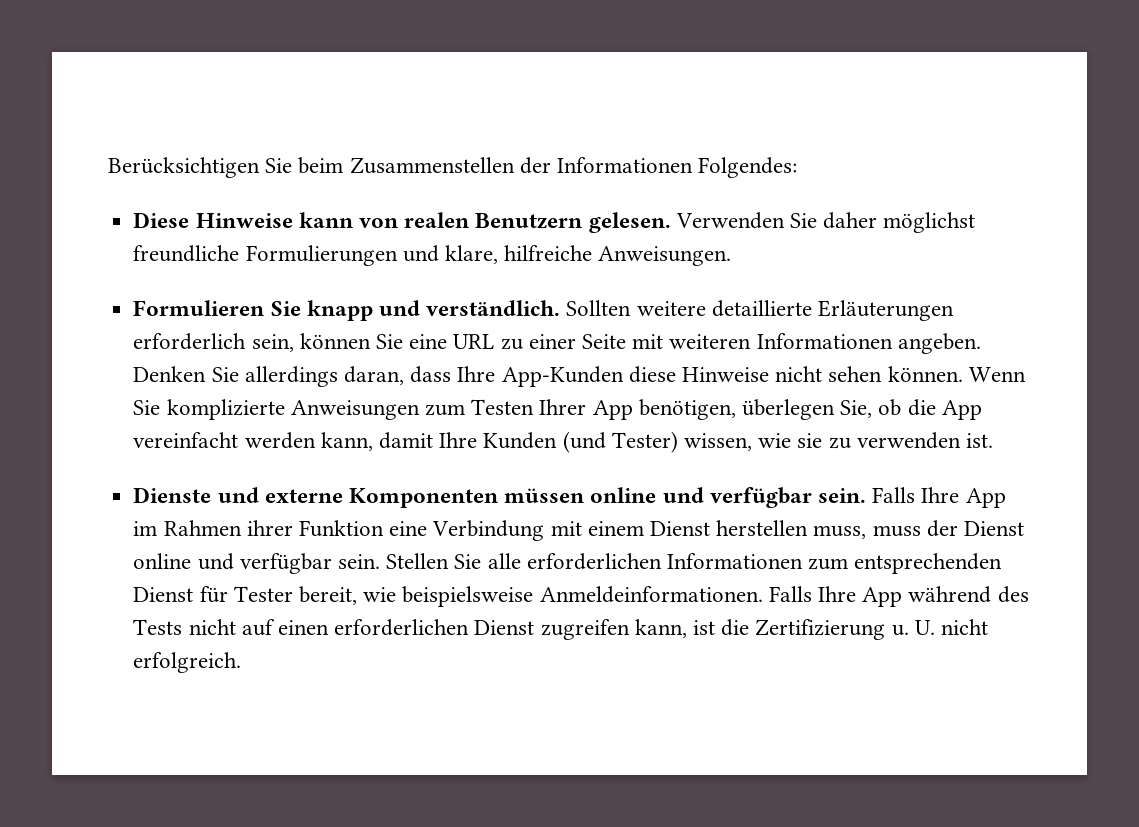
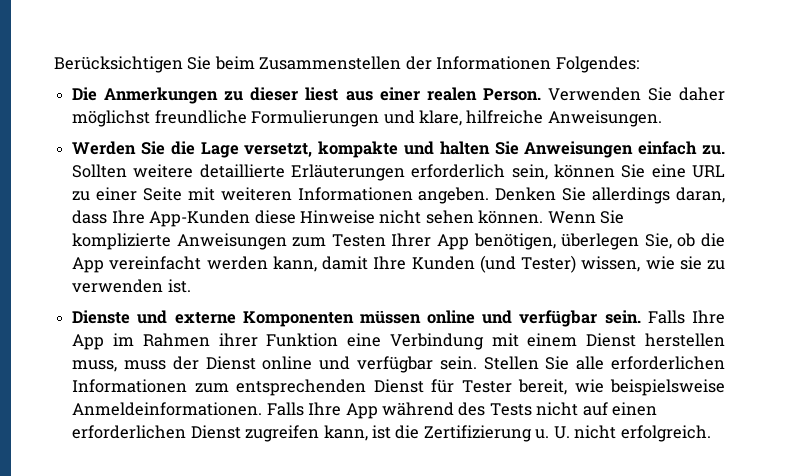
[133,212,671,233] Diese Hinweise kann von realen Benutzern gelesen. -> [72,87,541,104] Die Anmerkungen zu dieser liest aus einer realen Person.
[133,300,561,321] Formulieren Sie knapp und verständlich. -> [72,141,725,158] Werden Sie die Lage versetzt, kompakte und halten Sie Anweisungen einfach zu.

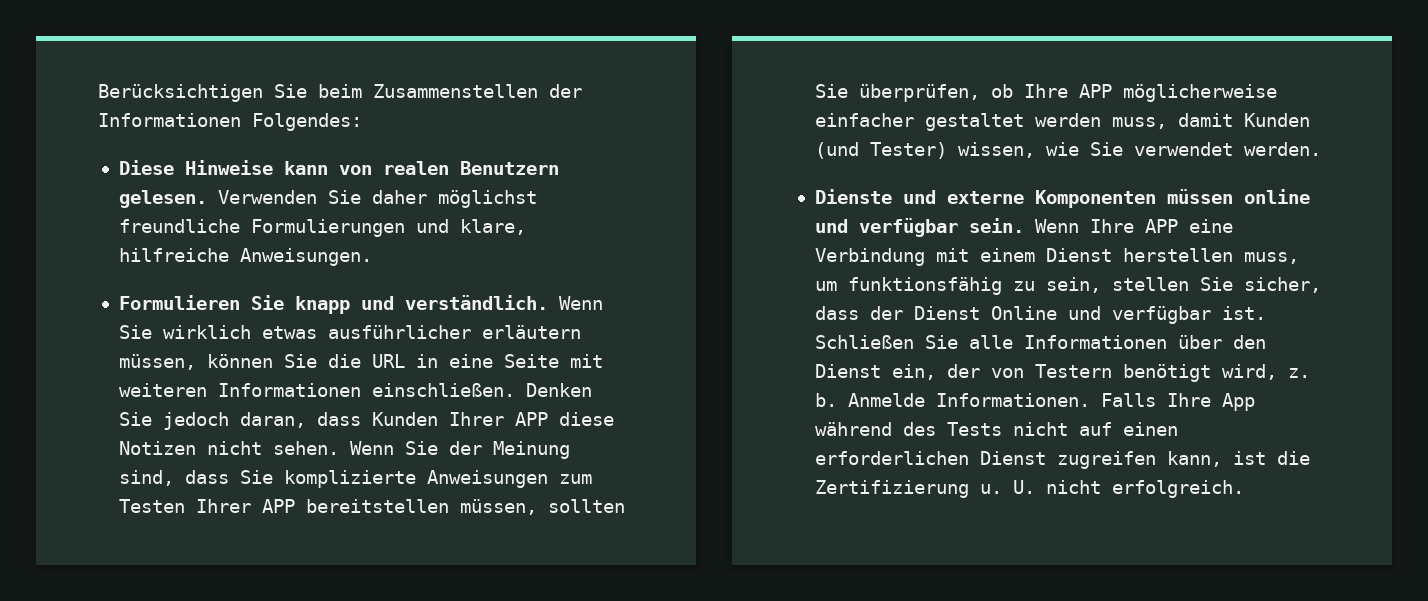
[72,87,541,104] Die Anmerkungen zu dieser liest aus einer realen Person. -> [118,160,559,175] [118,190,207,208] Diese Hinweise kann von realen Benutzern gelesen.
[72,141,725,158] [72,164,726,181] [72,187,138,201] Werden Sie die Lage versetzt, kompakte und halten Sie Anweisungen einfach zu. Sollten weitere detaillierte Erläuterungen erforderlich sein, können Sie eine URL zu einer -> [118,295,603,314] [118,325,581,339] [118,354,493,370] Formulieren Sie knapp und verständlich. Wenn Sie wirklich etwas ausführlicher erläutern müssen, können Sie die URL in eine
[418,187,490,204] angeben. -> [371,383,515,397] einschließen.
[592,187,671,204] allerdings -> [162,412,229,430] jedoch
[111,210,596,227] Ihre App-Kunden diese Hinweise nicht sehen können. Wenn -> [371,412,614,426] [118,441,570,459] [118,470,229,486] Kunden Ihrer APP diese Notizen nicht sehen. Wenn Sie der Meinung sind, dass
[437,233,725,250] [72,256,407,273] App benötigen, überlegen Sie, ob die App vereinfacht werden kann, damit Ihre -> [261,499,625,515] [814,84,1277,102] [814,113,1233,131] APP bereitstellen müssen, sollten Sie überprüfen, ob Ihre APP möglicherweise einfacher gestaltet werden muss, damit
[679,256,725,270] [72,279,191,293] sie zu verwenden ist. -> [1089,142,1321,156] Sie verwendet werden.
[647,310,726,324] [72,333,339,350] Falls Ihre App im Rahmen ihrer Funktion -> [1034,219,1178,233] Wenn Ihre APP
[123,360,166,370] muss -> [814,277,1321,295] [814,306,859,320] um funktionsfähig zu sein, stellen Sie sicher, dass
[262,356,725,373] [72,379,726,396] [72,402,263,416] online und verfügbar sein. Stellen Sie alle erforderlichen Informationen zum entsprechenden Dienst für Tester bereit, wie beispielsweise Anmeldeinformationen. -> [990,306,1266,324] [814,335,1266,349] [814,364,1310,382] [814,393,1090,407] Online und verfügbar ist. Schließen Sie alle Informationen über den Dienst ein, der von Testern benötigt wird, z. b. Anmelde Informationen.

